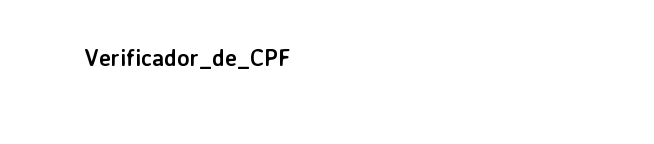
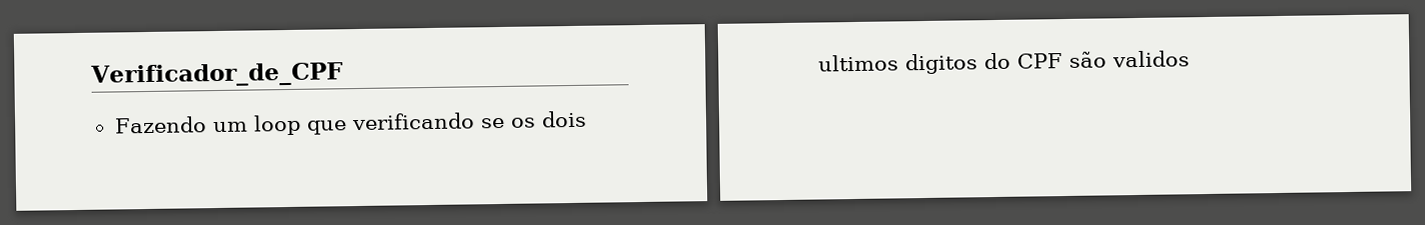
(291, 59) none -> [114,110,587,136] [817,50,1190,75] // Fazendo um loop que verificando se os dois ultimos digitos do CPF são validos

